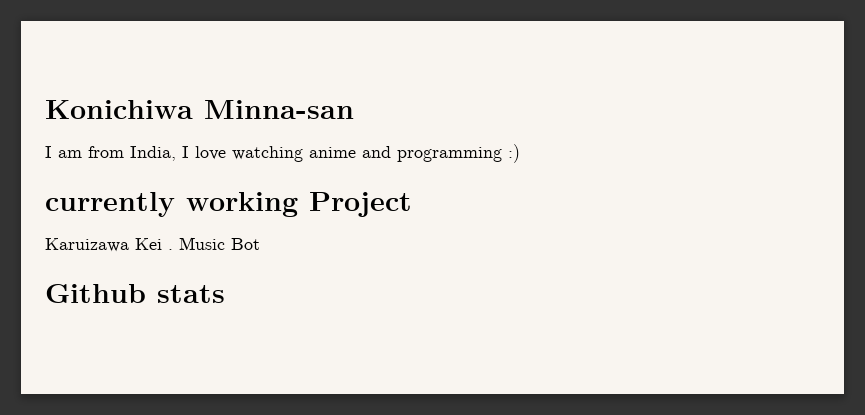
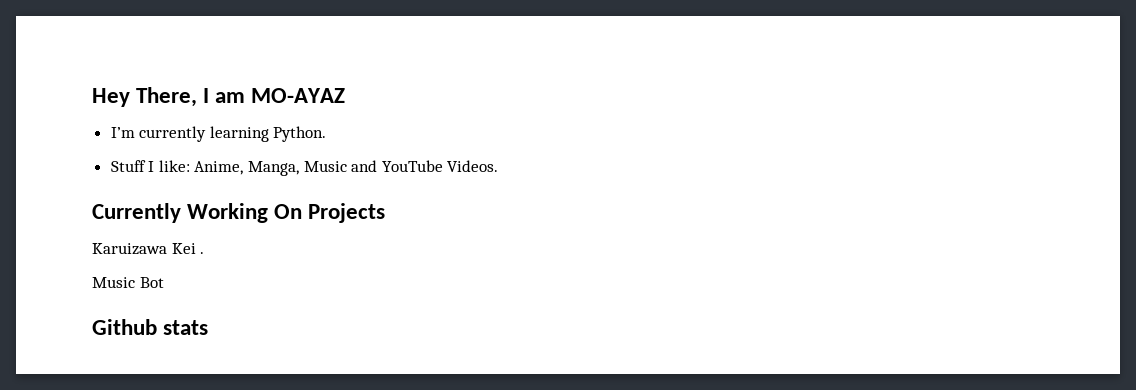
[45,100,354,119] [45,144,520,163] [45,192,412,217] Konichiwa Minna-san // I am from India, I love watching anime and programming :) // currently working Project -> [92,87,346,107] [110,126,327,142] [110,160,499,176] [92,203,386,223] Hey There, I am MO-AYAZ // I’m currently learning Python. // Stuff I like: Anime, Manga, Music and YouTube Videos. // Currently Working On Projects
(173, 249) none -> (205, 253) //

